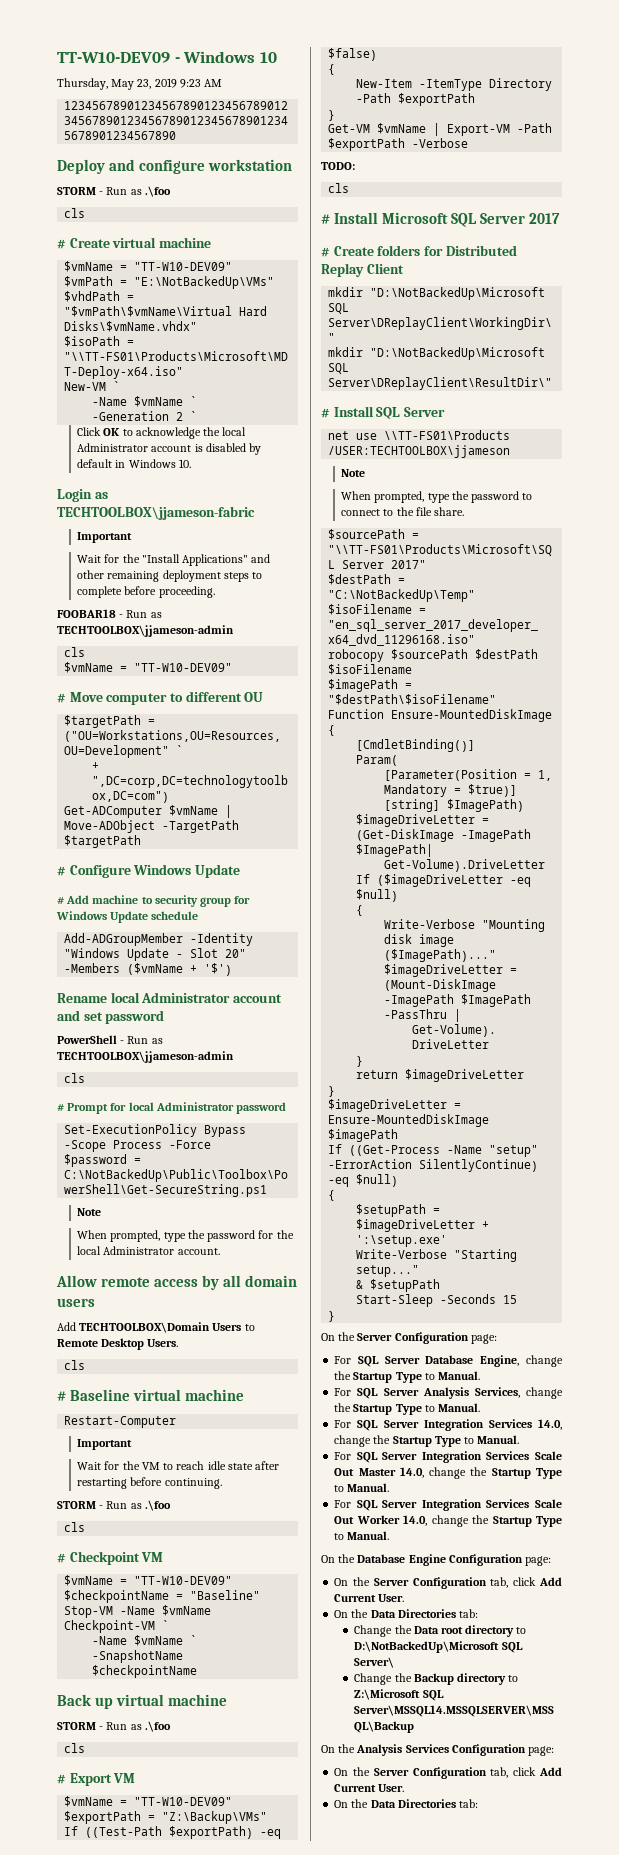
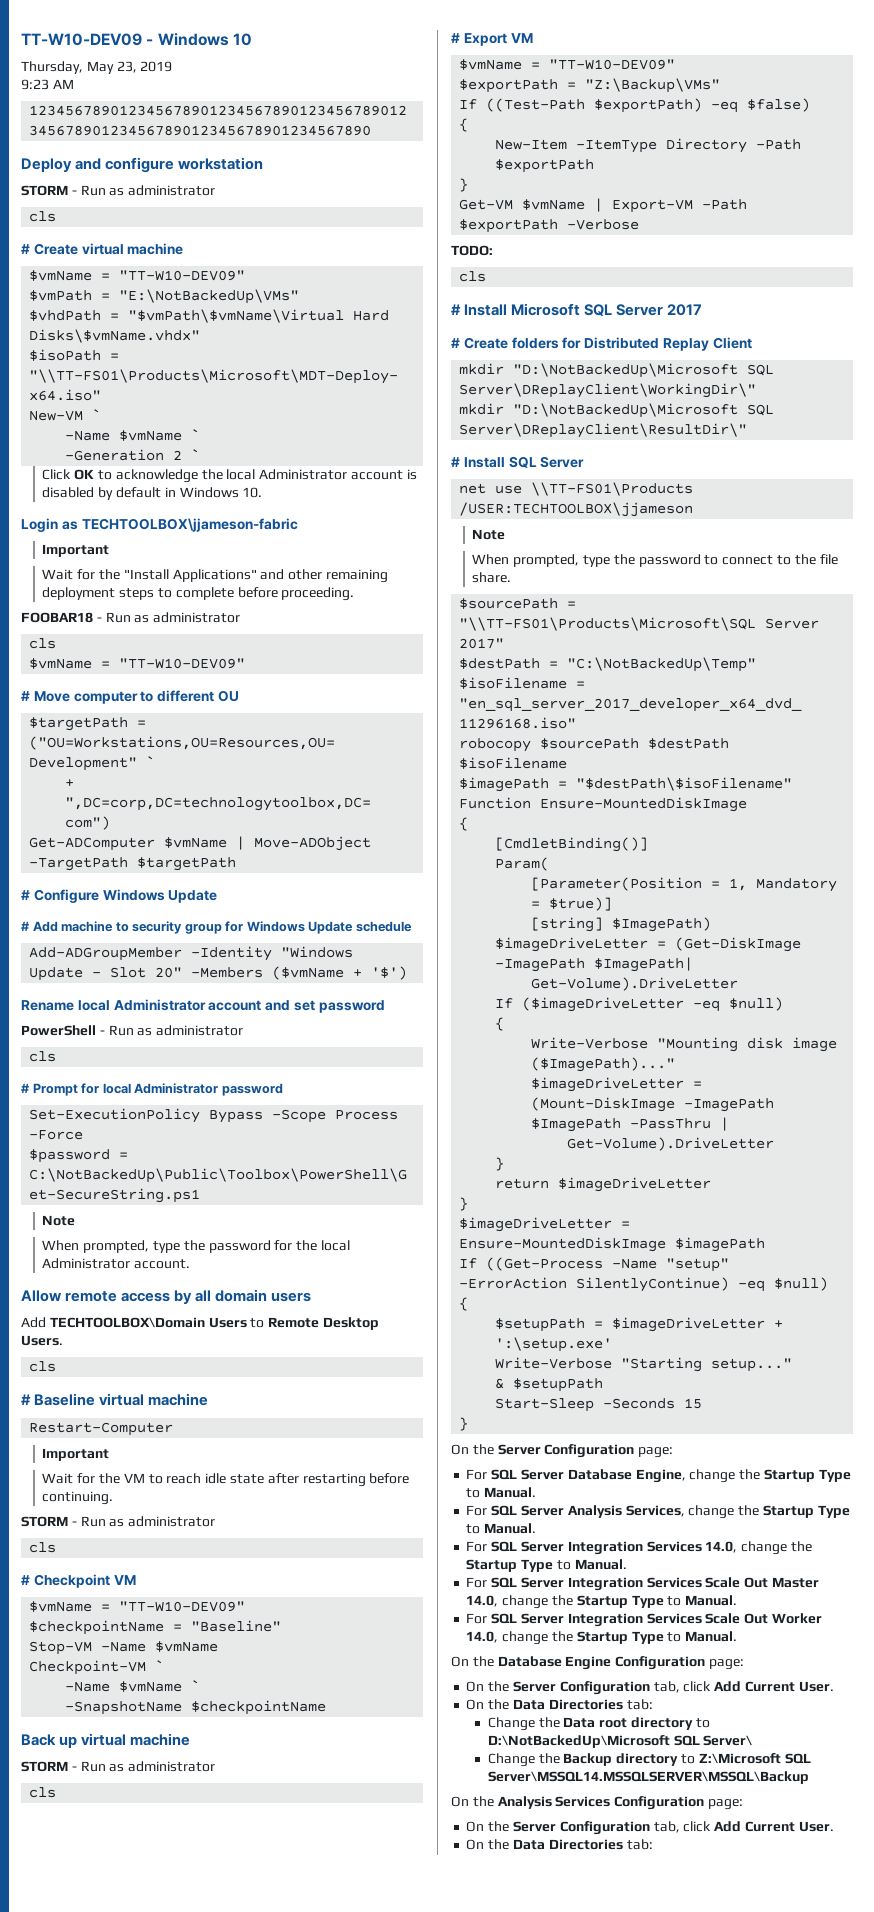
(177, 83) none -> (173, 66) //
[144,186,171,197] .\foo -> [128,185,216,196] administrator
[57,625,234,637] TECHTOOLBOX\jjameson-admin -> [153,612,241,623] administrator
[57,1051,234,1063] TECHTOOLBOX\jjameson-admin -> [156,1025,244,1036] administrator
[144,1500,171,1511] .\foo -> [128,1516,216,1527] administrator
[144,1721,171,1732] .\foo -> [128,1761,216,1772] administrator

